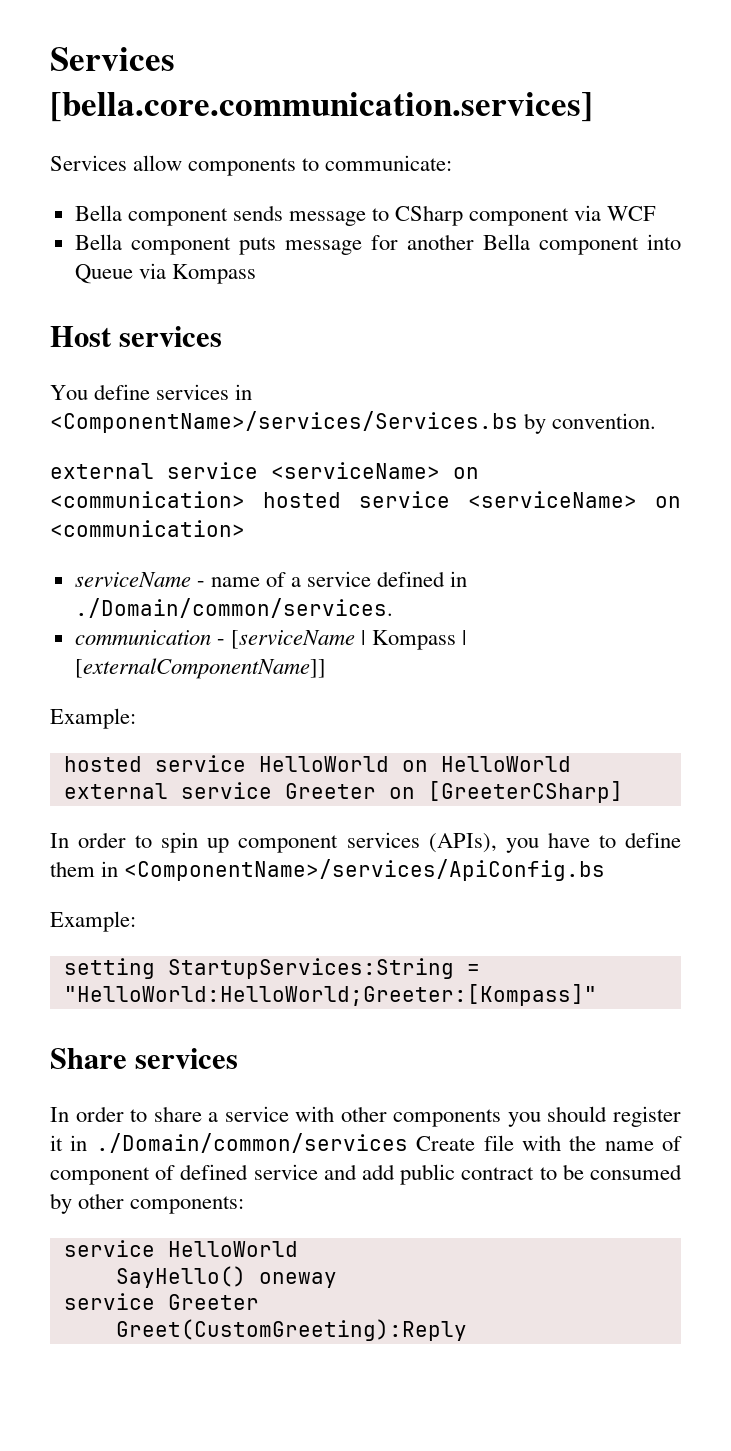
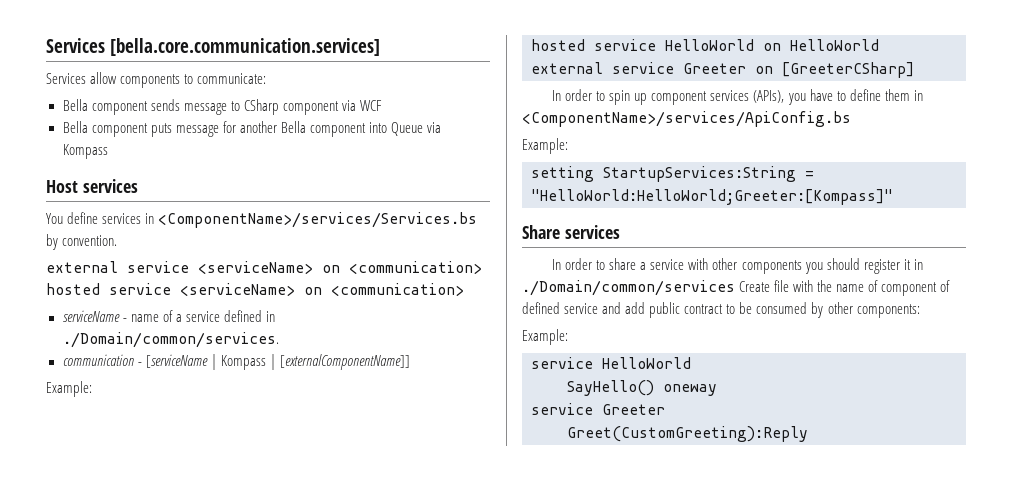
(245, 1205) none -> [522,329,568,345] // Example:

